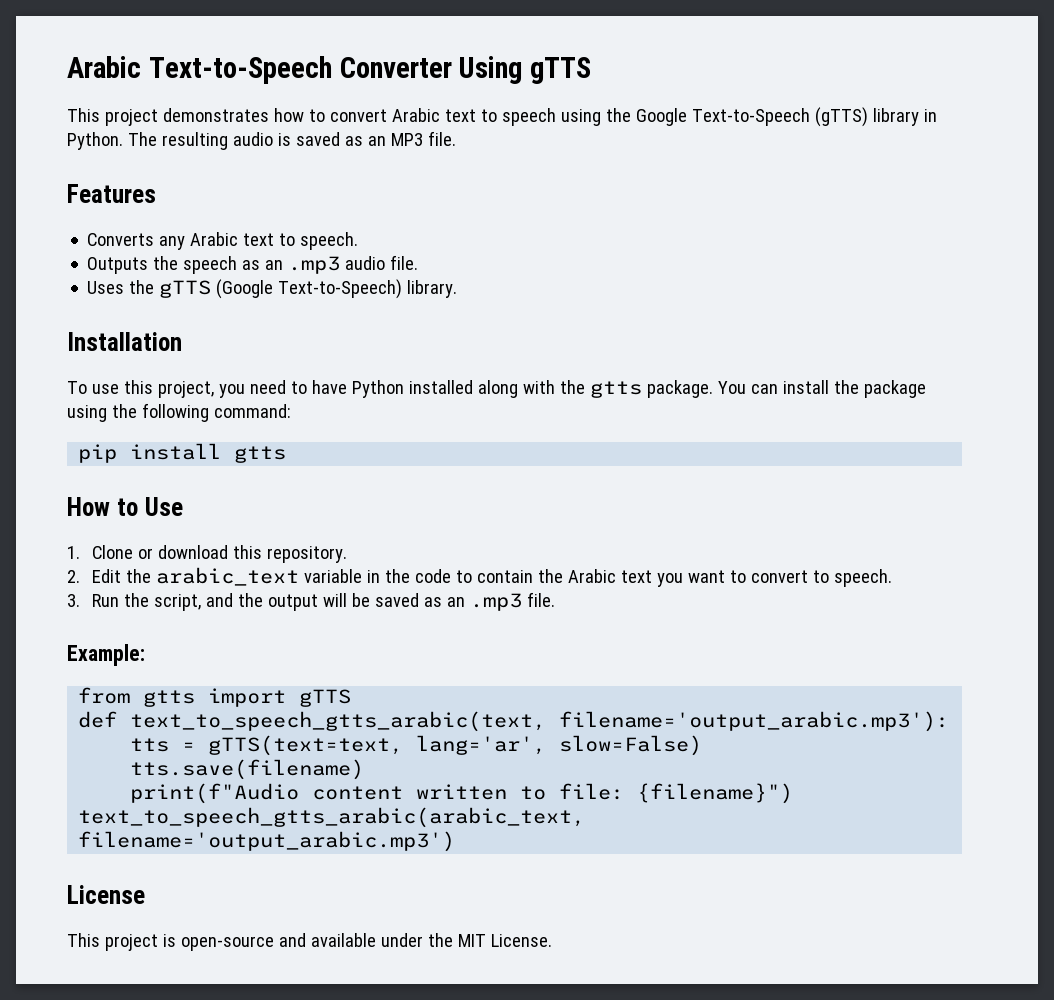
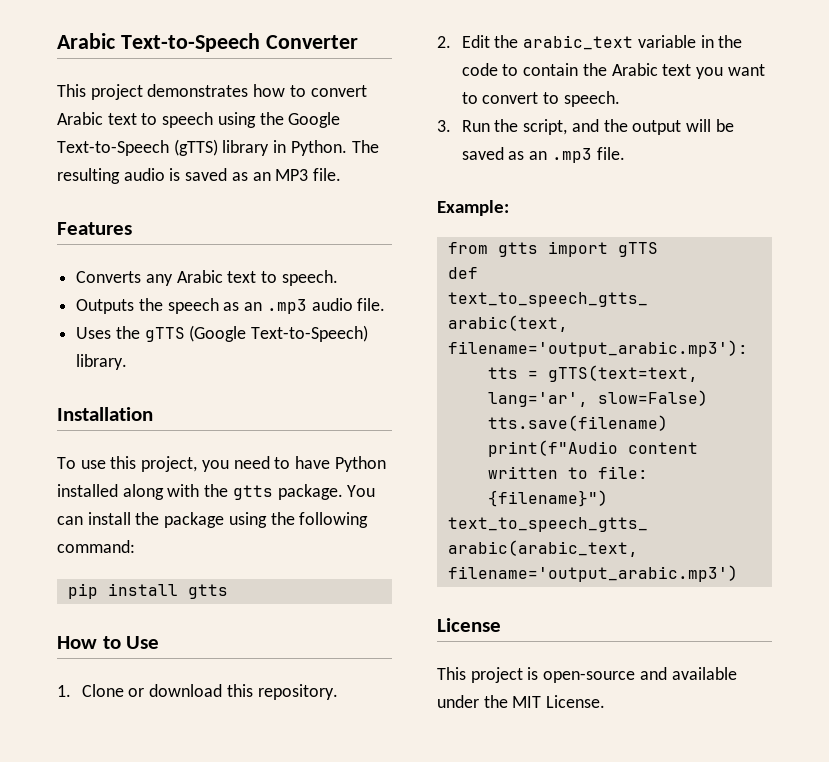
[459,56,592,84] Using gTTS -> (358, 42) none

